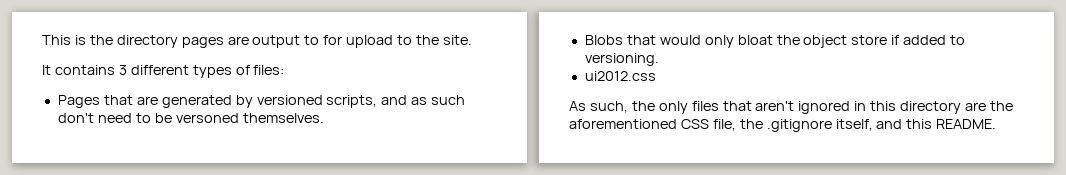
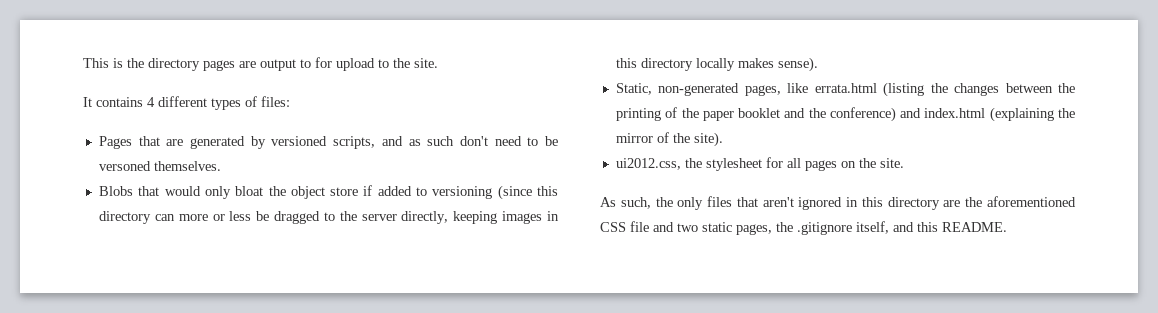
[118,65,127,75] 3 -> [147,97,155,107] 4
[584,53,659,66] [584,71,656,81] versioning. // ui2012.css -> [432,185,559,200] [98,211,560,224] [615,57,818,72] [615,82,1075,97] [615,107,1075,122] [615,132,723,147] [615,157,904,171] versioning (since this directory can more or less be dragged to the server directly, keeping images in this directory locally makes sense). // Static, non-generated pages, like errata.html (listing the changes between the printing of the paper booklet and the conference) and index.html (explaining the mirror of the site). // ui2012.css, the stylesheet for all pages on the site.
[712,119,736,131] file, -> [630,221,772,235] file and two static pages,

